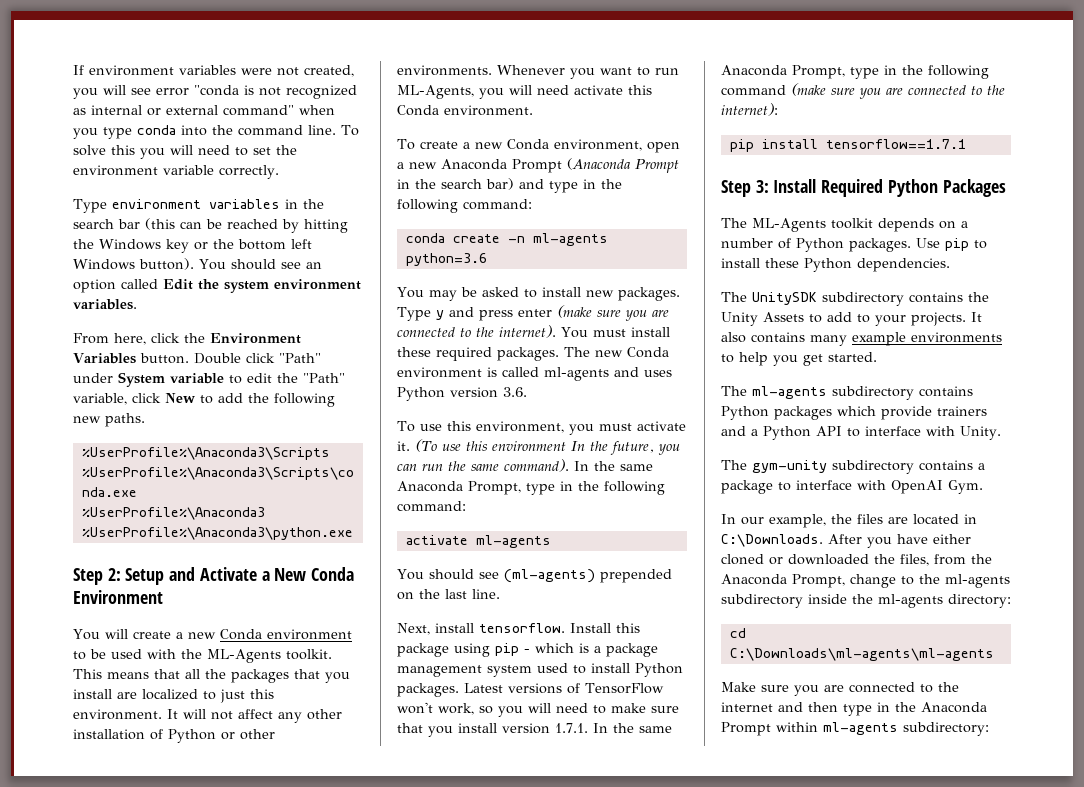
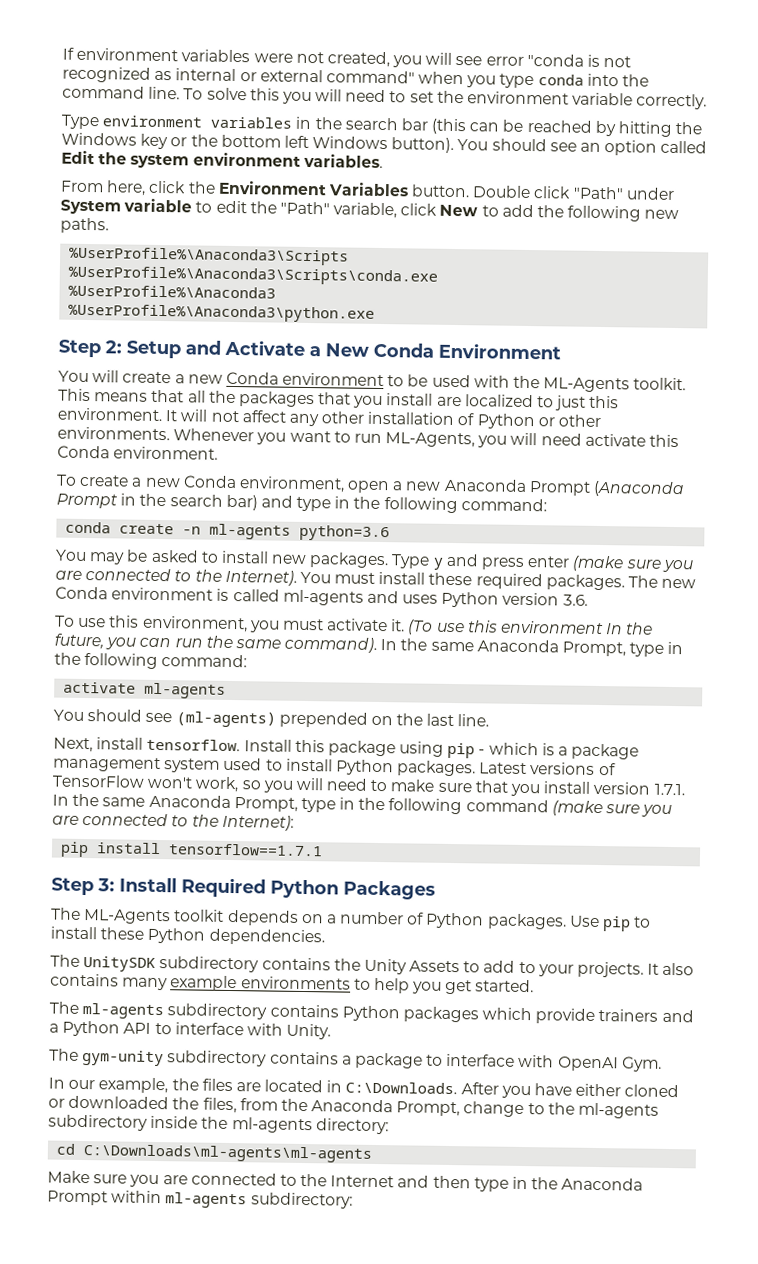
[499,325,556,338] internet). -> [224,569,297,586] Internet).
[721,103,778,116] internet): -> [221,814,294,831] Internet):
[721,702,773,712] internet -> [330,1175,395,1188] Internet

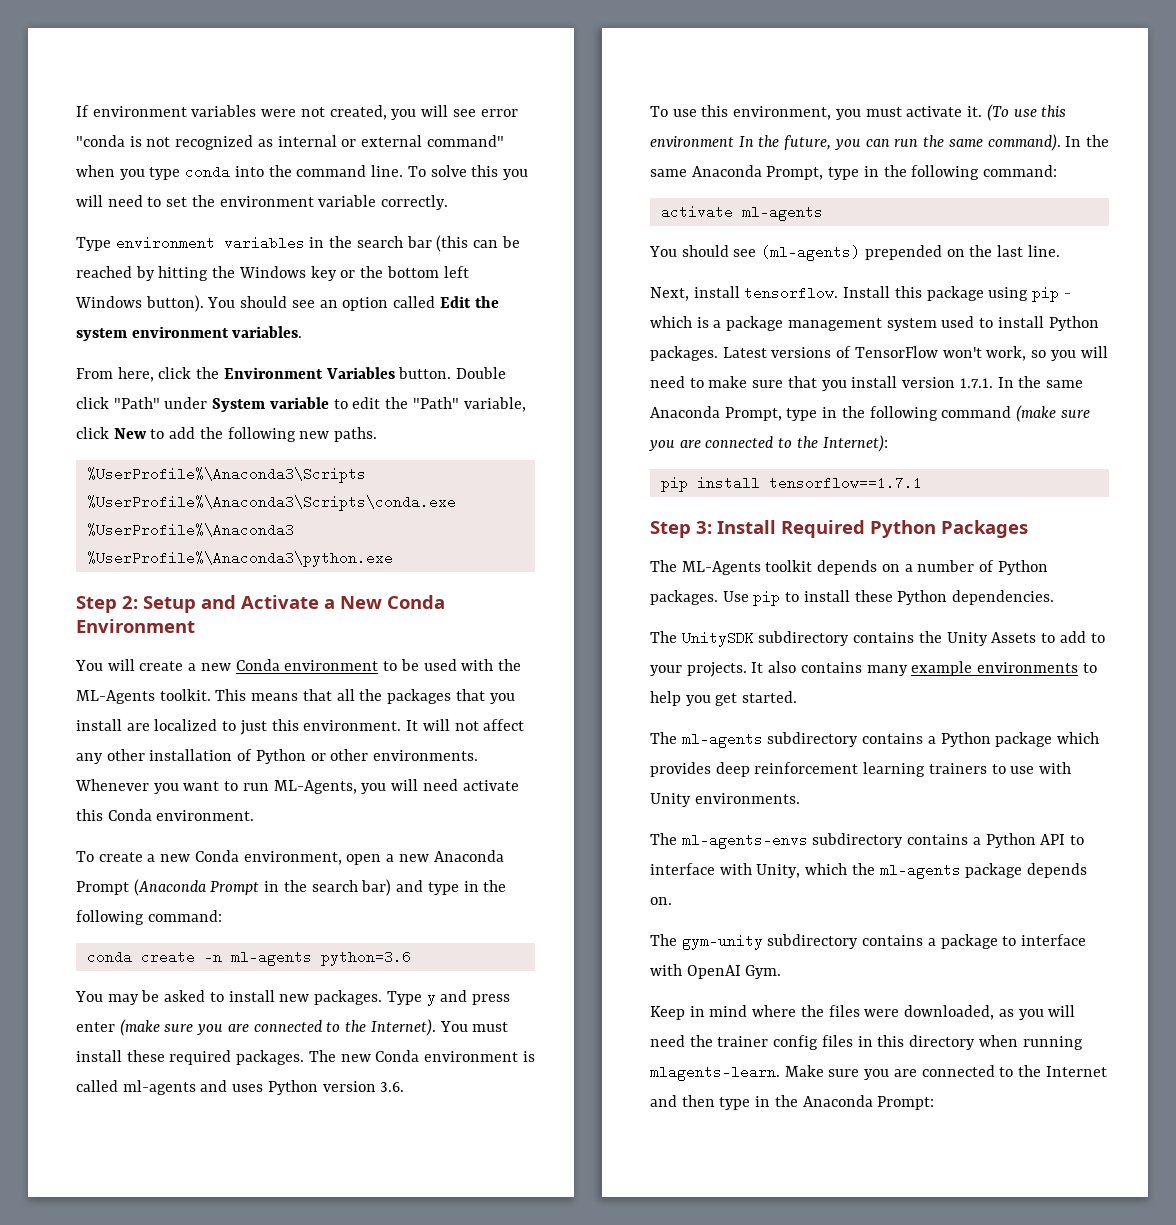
[341,1005,694,1024] Python packages which provide trainers and -> [927,732,1100,747] [650,762,1072,777] [650,793,800,807] [650,833,969,849] a Python package which provides deep reinforcement learning trainers to use with Unity environments. // The ml-agents-envs subdirectory contains
[286,1023,332,1040] Unity. -> [756,863,1088,879] [650,897,672,905] Unity, which the ml-agents package depends on.
[48,1077,680,1099] [48,1095,660,1119] [48,1114,389,1135] [56,1143,373,1163] In our example, the files are located in C:\Downloads. After you have either cloned or downloaded the files, from the Anaconda Prompt, change to the ml-agents subdirectory inside the ml-agents directory: // cd C:\Downloads\ml-agents\ml-agents // -> [650,1005,1076,1020] [650,1035,1083,1050] [650,1065,780,1081] Keep in mind where the files were downloaded, as you will need the trainer config files in this directory when running mlagents-learn.
[47,1190,353,1209] Prompt within ml-agents subdirectory: -> [877,1096,935,1110] Prompt:

